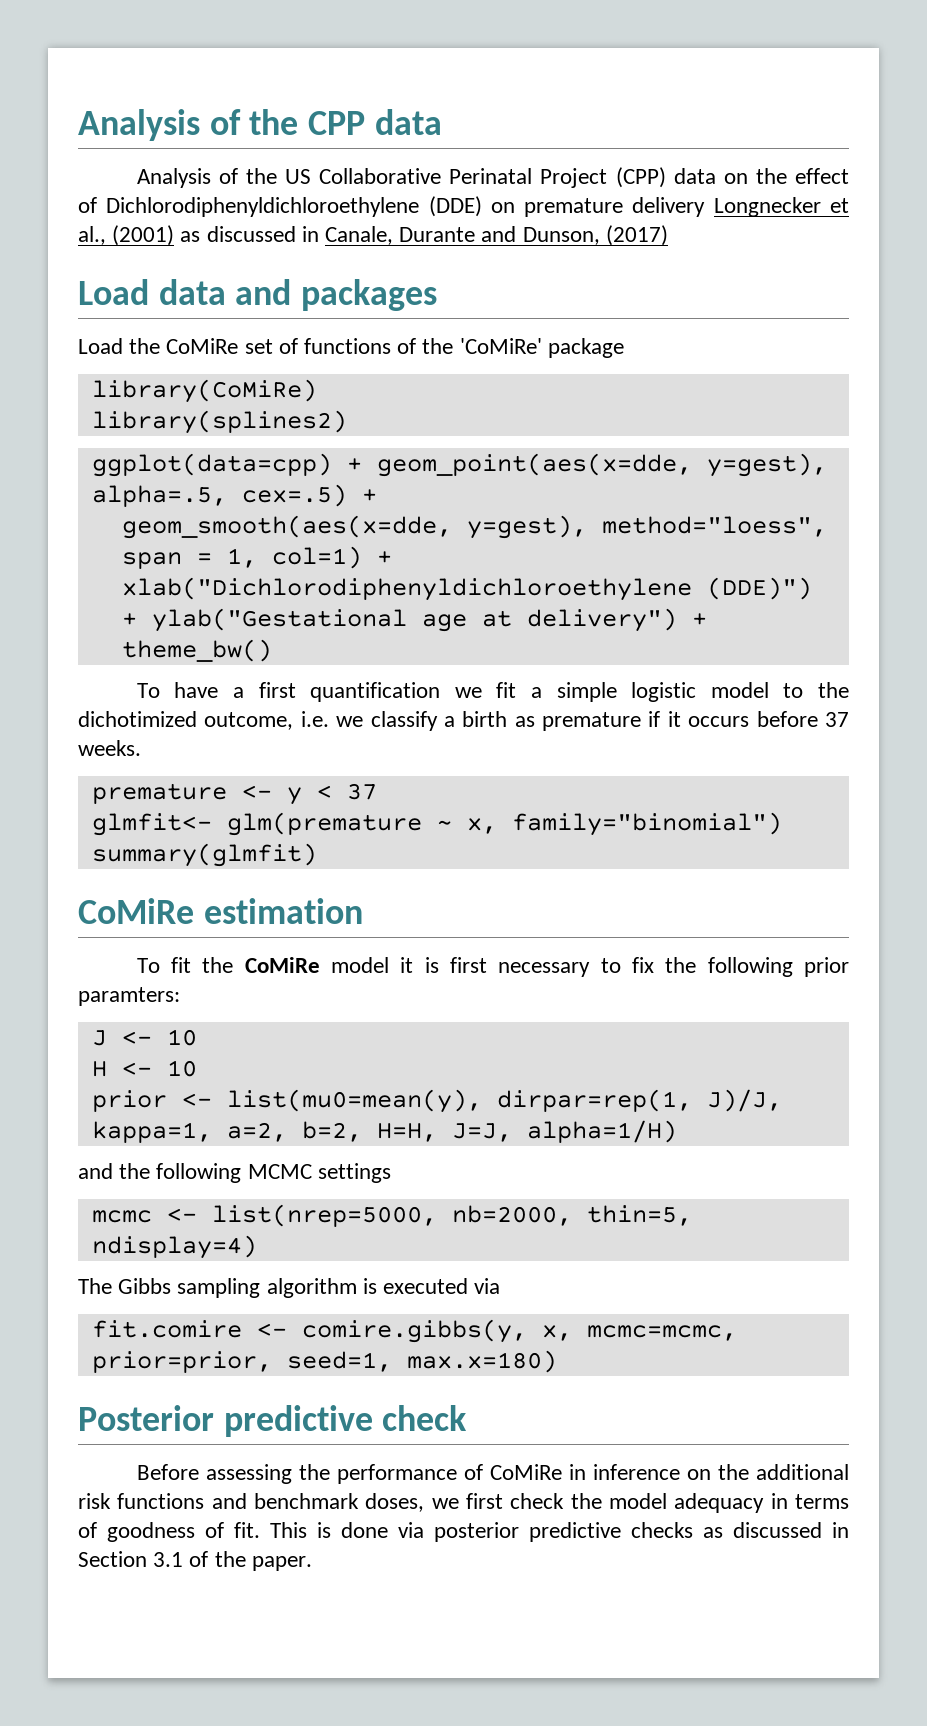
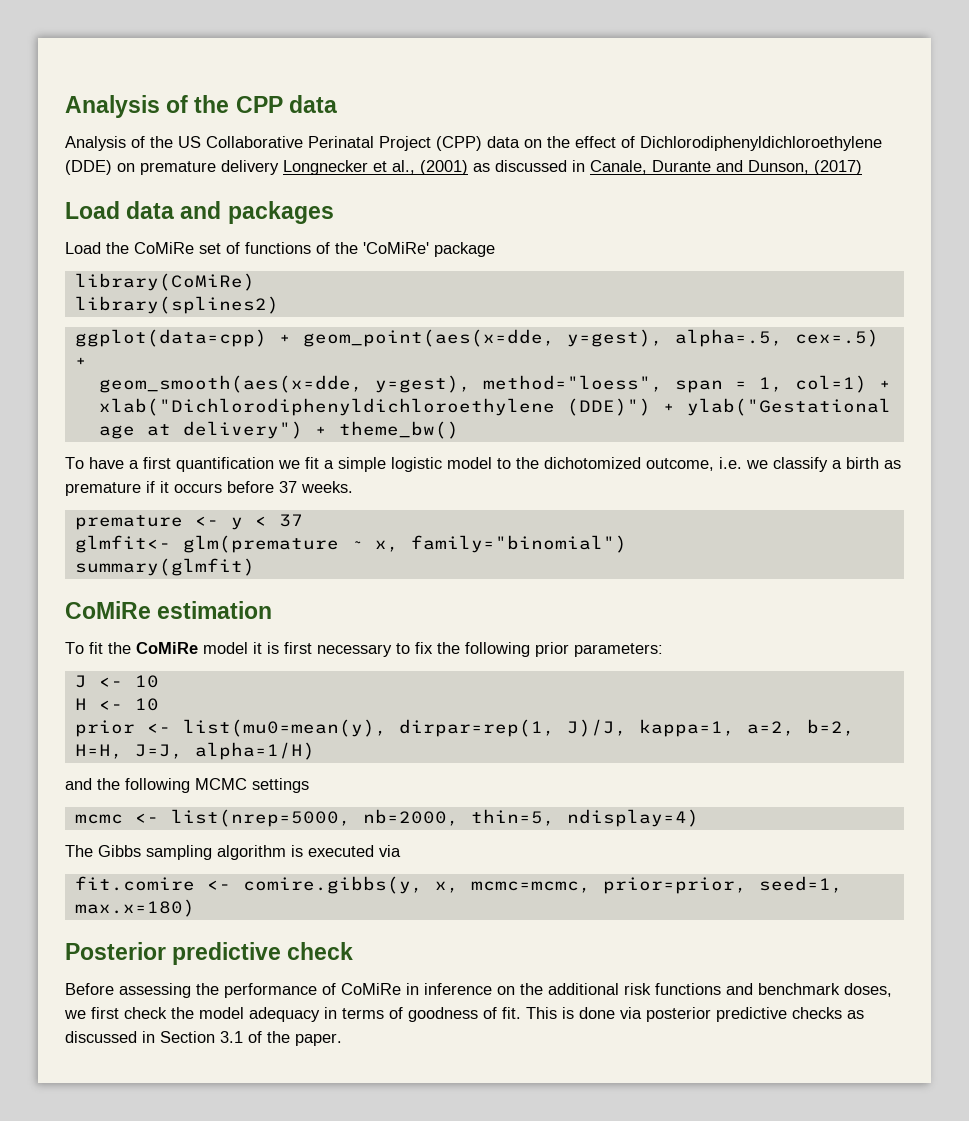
[78,711,197,727] dichotimized -> [544,457,641,469] dichotomized
[78,987,180,1006] paramters: -> [574,643,663,657] parameters:

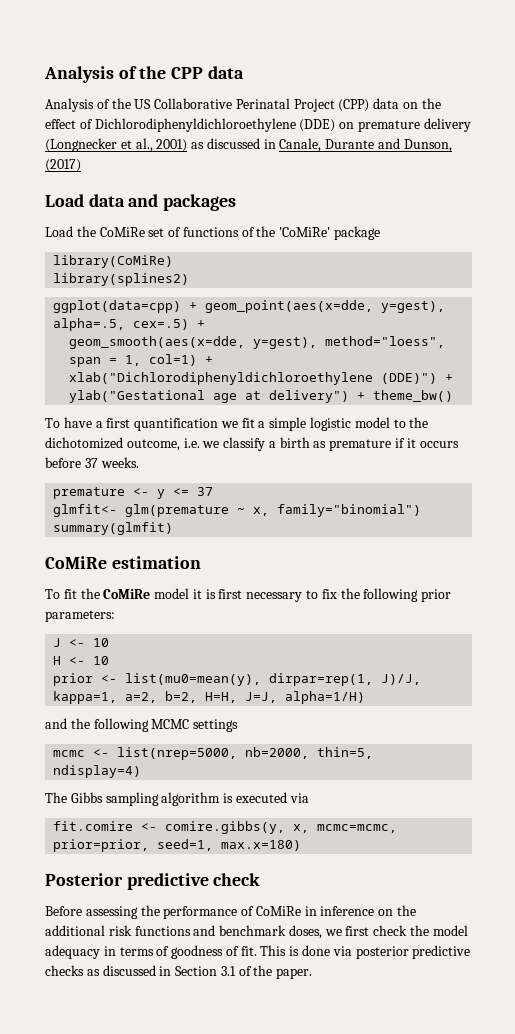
[283,160,368,175] Longnecker -> [45,138,117,152] (Longnecker
[420,160,468,175] (2001) -> [156,139,188,152] 2001)
[254,516,267,526] < -> [173,488,190,496] <=

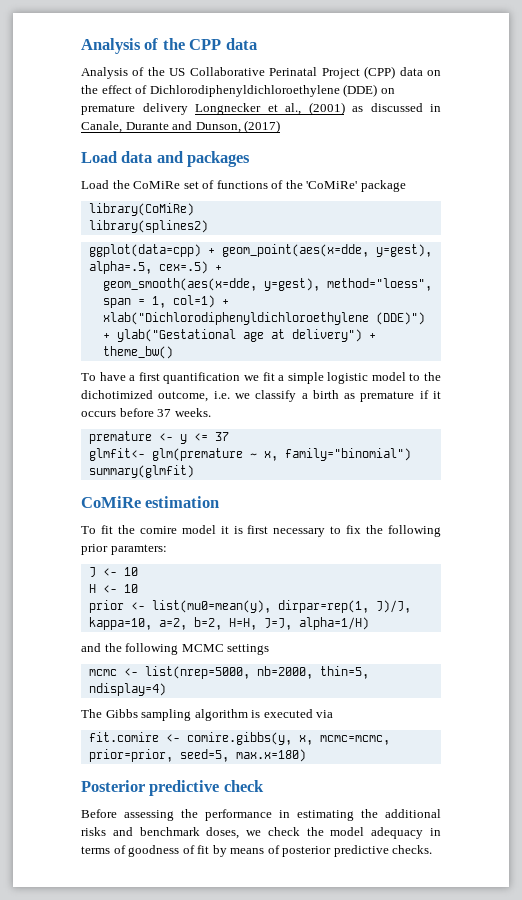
[45,138,117,152] (Longnecker -> [195,103,261,115] Longnecker
[156,139,188,152] 2001) -> [308,102,345,115] (2001)
[45,437,123,449] dichotomized -> [81,390,153,399] dichotimized
[103,589,151,599] CoMiRe -> [139,526,177,534] comire
[45,610,115,622] parameters: -> [110,544,167,555] paramters:
[53,691,118,704] kappa=1, -> [88,617,152,630] kappa=10,
[157,839,214,851] seed=1, -> [179,749,229,762] seed=5,
[241,905,417,916] [45,925,191,936] of CoMiRe in inference on the additional risk functions -> [279,809,441,821] [81,827,106,836] in estimating the additional risks
[345,926,370,936] first -> (262, 833) none
[240,945,471,959] [45,965,313,979] fit. This is done via posterior predictive checks as discussed in Section 3.1 of the paper. -> [197,845,433,857] fit by means of posterior predictive checks.

